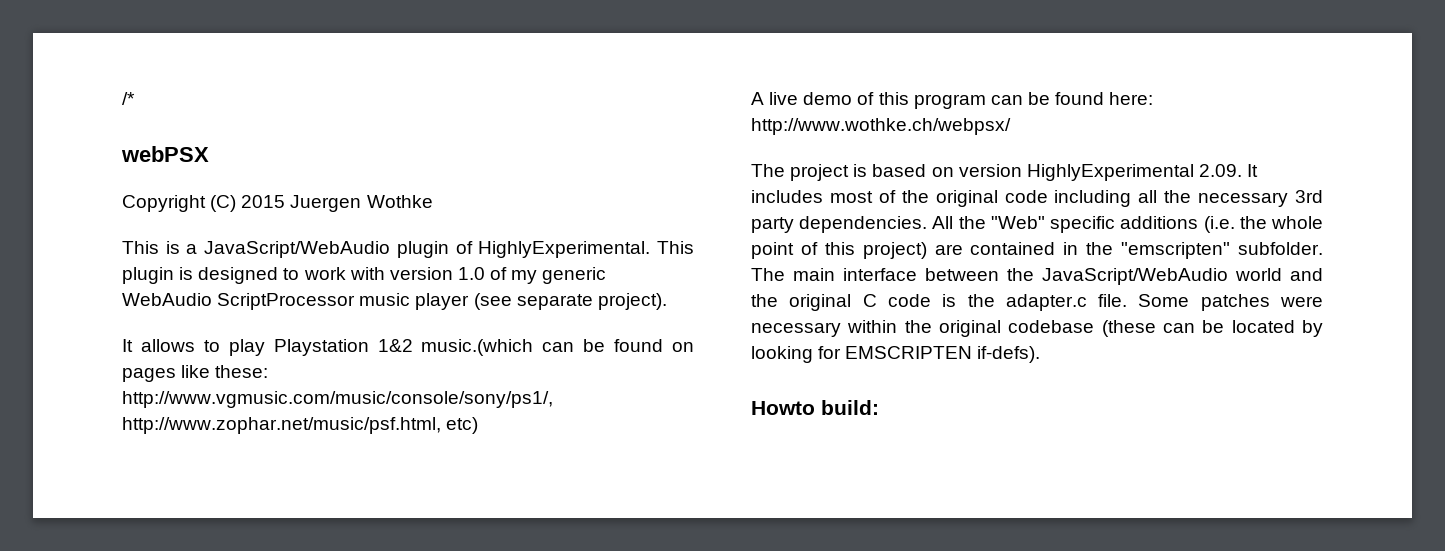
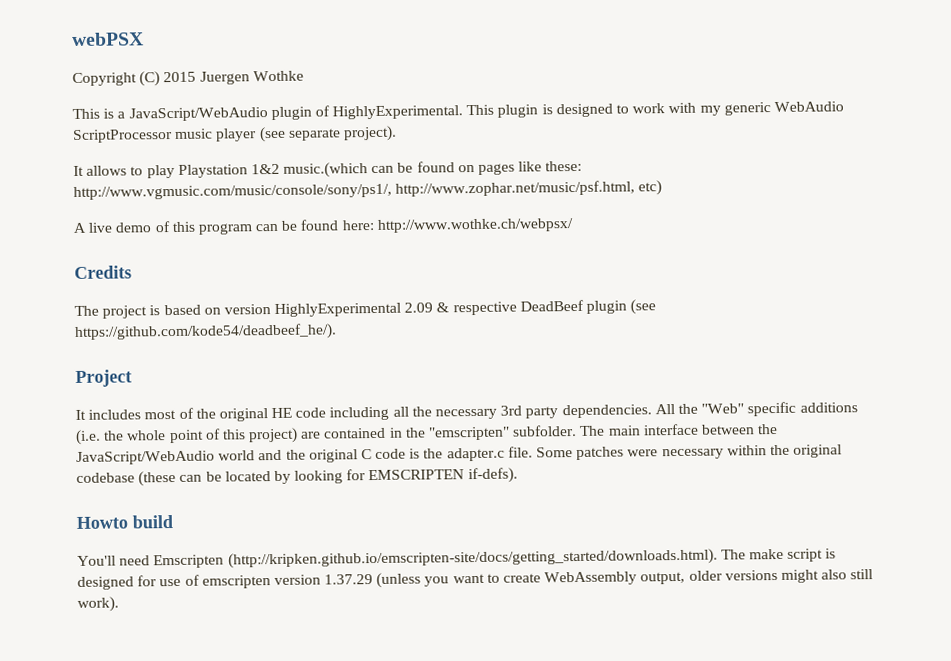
[122,92,135,105] /* // -> (72, 39) none
[389,267,508,280] version 1.0 of -> (697, 108) none
(1011, 126) none -> [74,265,132,279] // Credits
[1198,164,1242,177] 2.09. -> [404,299,657,316] [74,323,337,341] [75,369,132,387] 2.09 & respective DeadBeef plugin (see https://github.com/kode54/deadbeef_he/). // Project //
(998, 198) none -> [271,407,293,419] HE
[821,400,879,415] build: -> [132,515,173,529] [77,548,837,569] [77,569,874,590] [77,596,119,612] build // You'll need Emscripten (http://kripken.github.io/emscripten-site/docs/getting_started/downloads.html). The make script is designed for use of emscripten version 1.37.29 (unless you want to create WebAssembly output, older versions might also still work).

